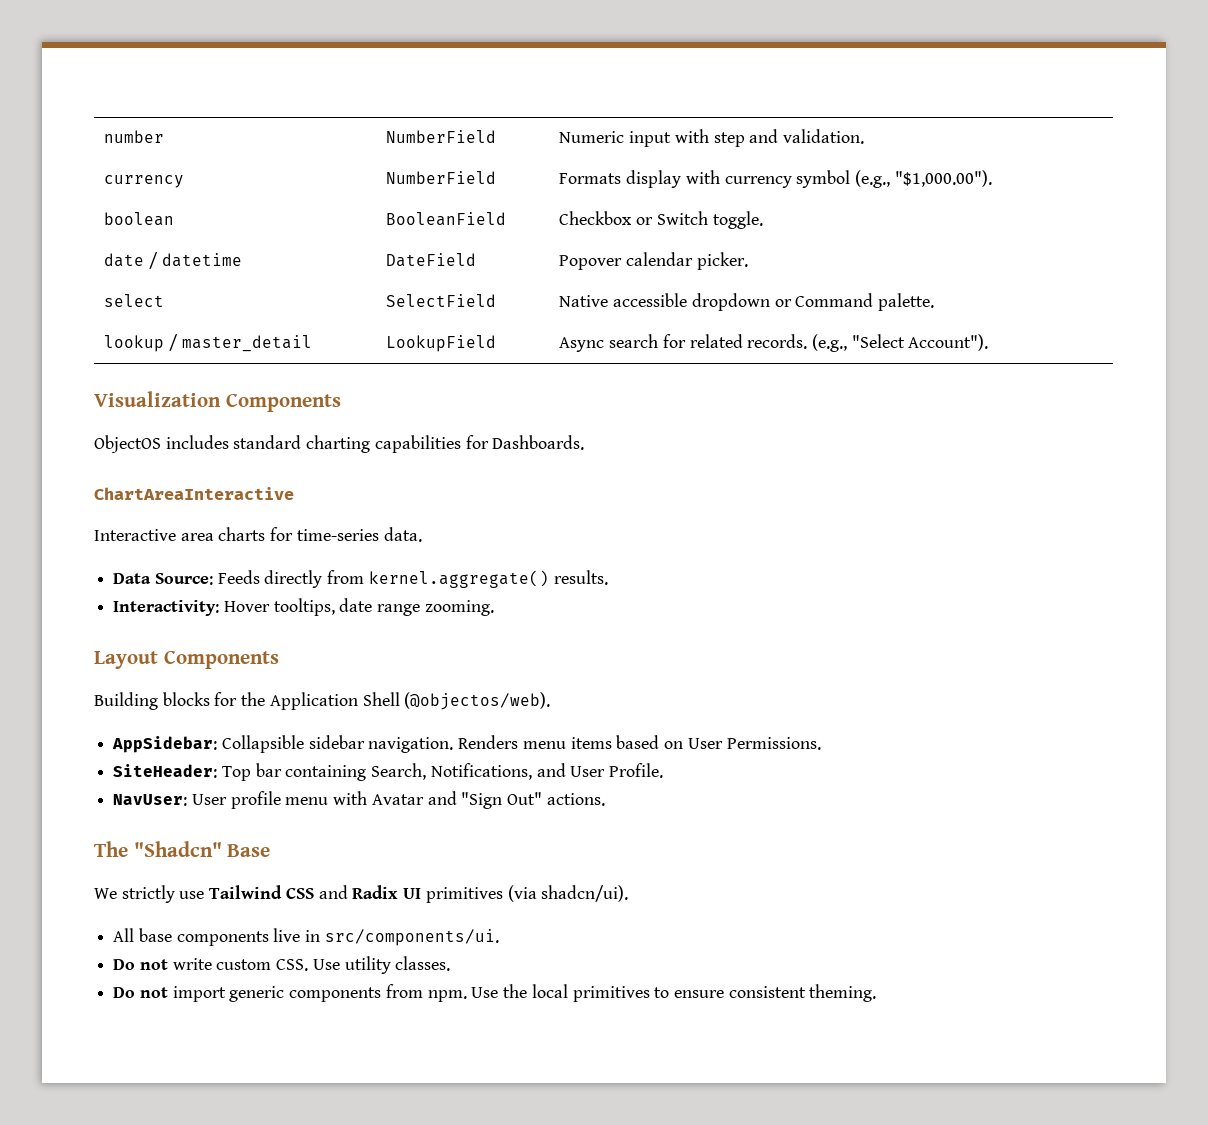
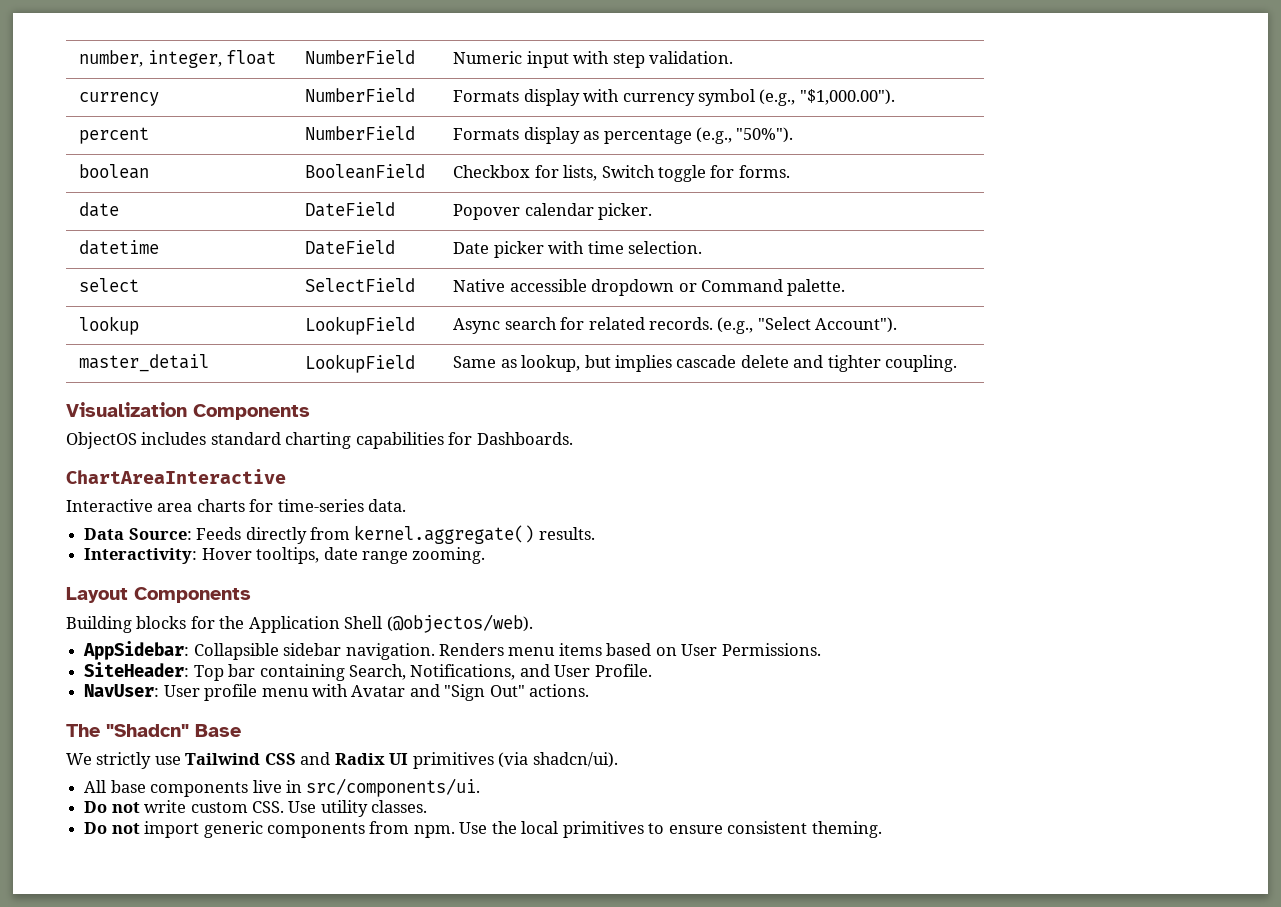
[104,130,165,143] number -> [79,50,277,68] number, integer, float
[749,129,779,143] and -> (645, 60) none
[104,212,175,226] [386,212,507,226] [559,211,763,229] [104,252,242,269] boolean | BooleanField | Checkbox or Switch toggle. // date / datetime -> [79,127,150,144] [305,126,416,140] [453,127,794,144] [79,164,150,179] [305,164,426,179] [453,165,790,182] [79,202,120,217] percent | NumberField | Formats display as percentage (e.g., "50%"). // boolean | BooleanField | Checkbox for lists, Switch toggle for forms. // date
(748, 261) none -> [79,240,160,255] [305,240,396,255] [453,241,702,258] // datetime | DateField | Date picker with time selection.
[169,334,312,352] / master_detail -> (140, 325) none
(989, 342) none -> [79,354,210,372] [305,354,416,373] [453,355,958,372] // master_detail | LookupField | Same as lookup, but implies cascade delete and tighter coupling.

